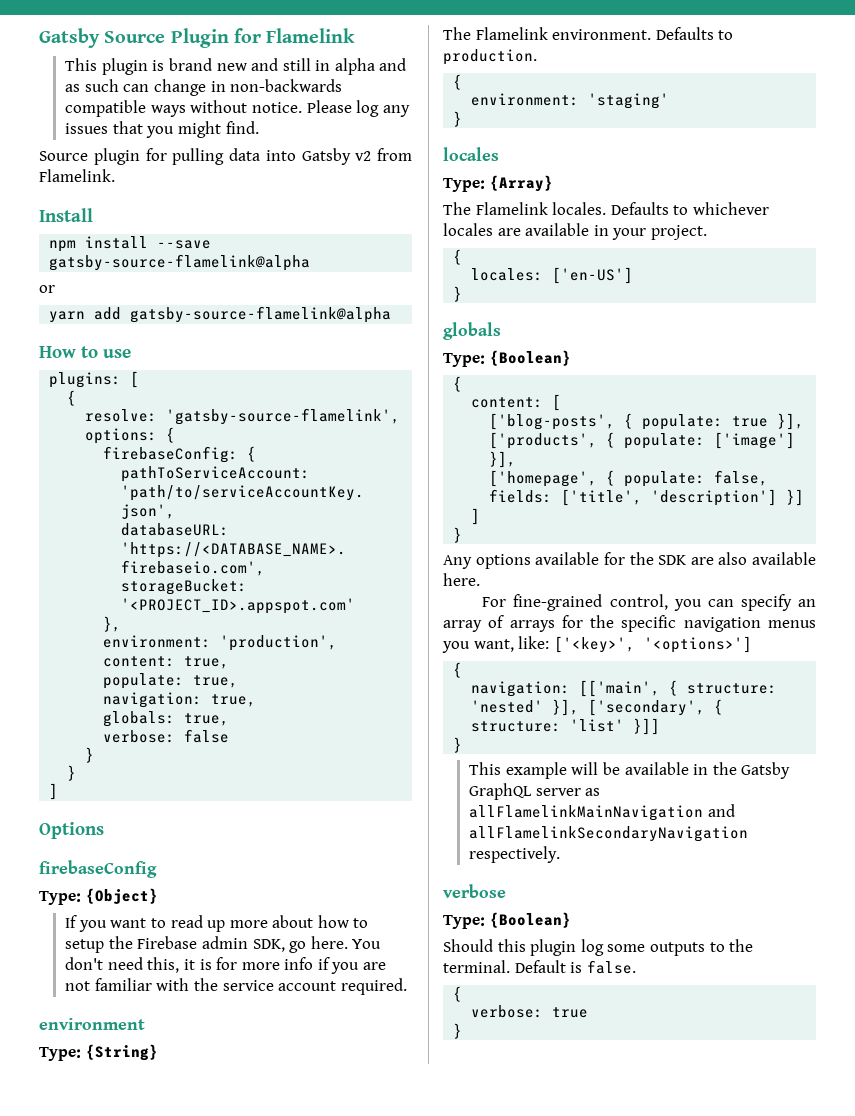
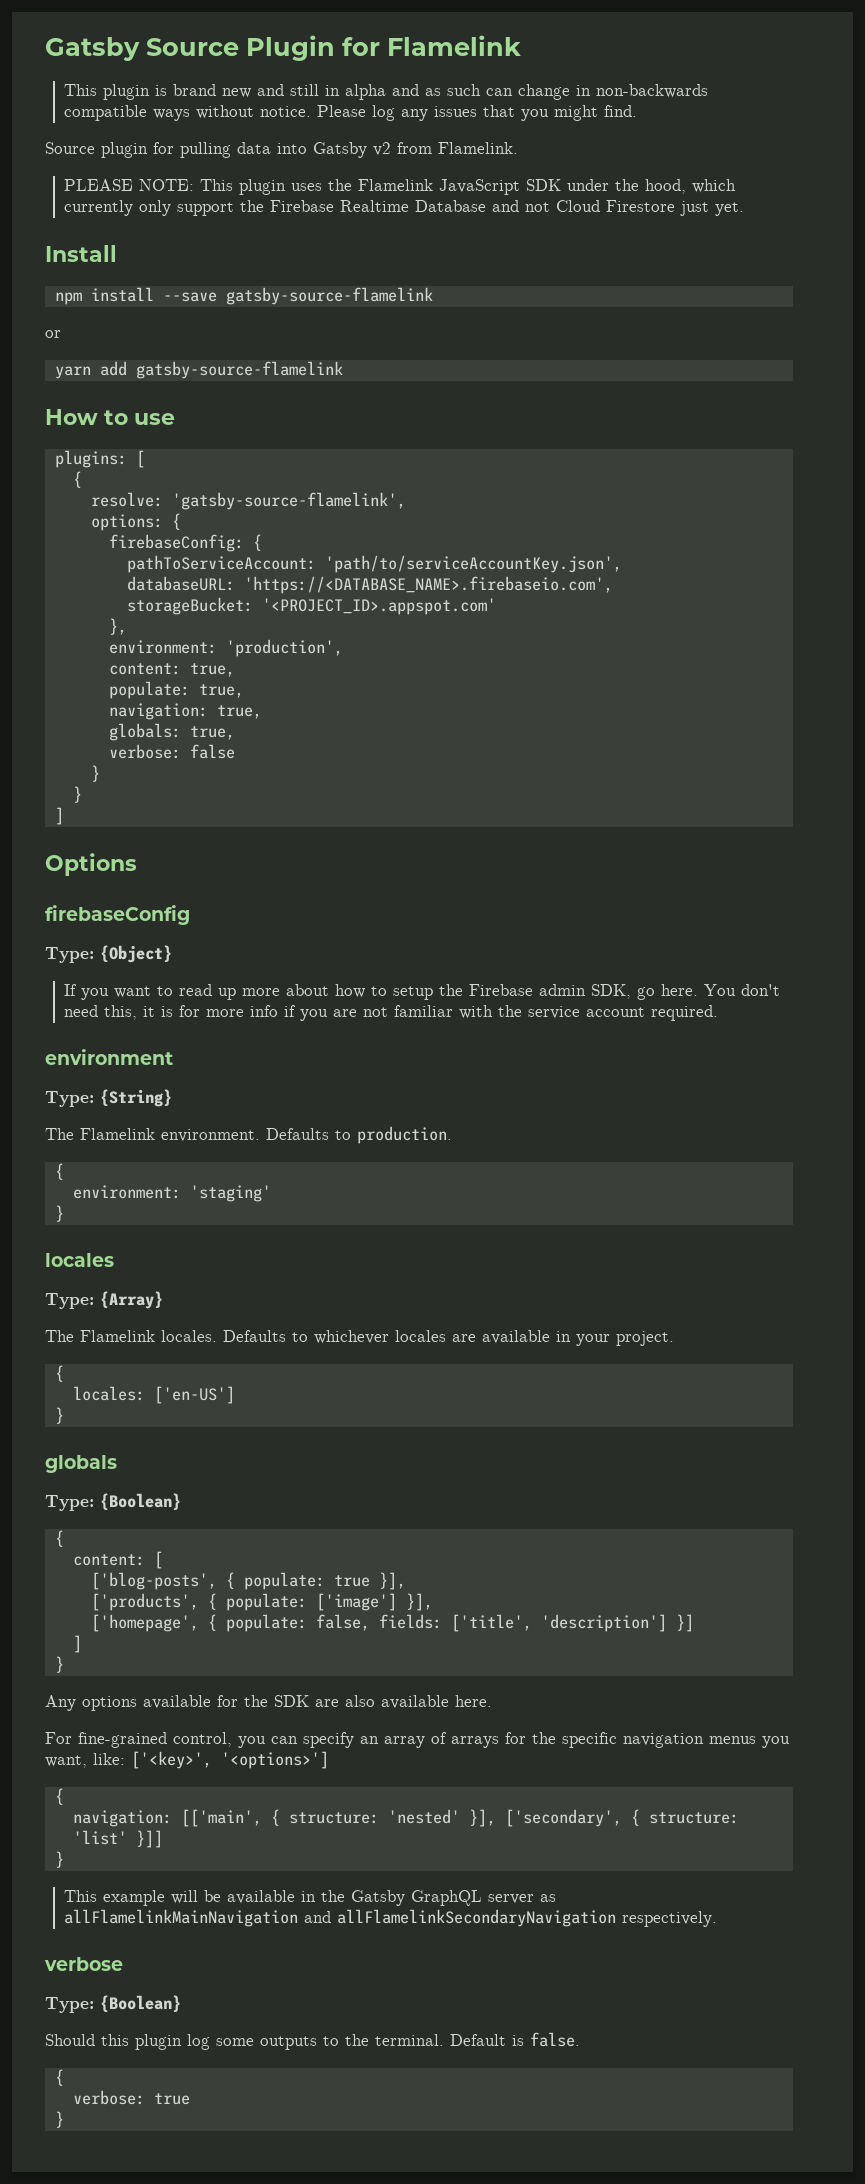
(115, 175) none -> [64,179,737,195] [64,200,745,216] // PLEASE NOTE: This plugin uses the Flamelink JavaScript SDK under the hood, which currently only support the Firebase Realtime Database and not Cloud Firestore just yet.
[49,254,311,271] gatsby-source-flamelink@alpha -> [225,287,433,305] gatsby-source-flamelink
[130,306,392,323] gatsby-source-flamelink@alpha -> [135,361,343,379] gatsby-source-flamelink

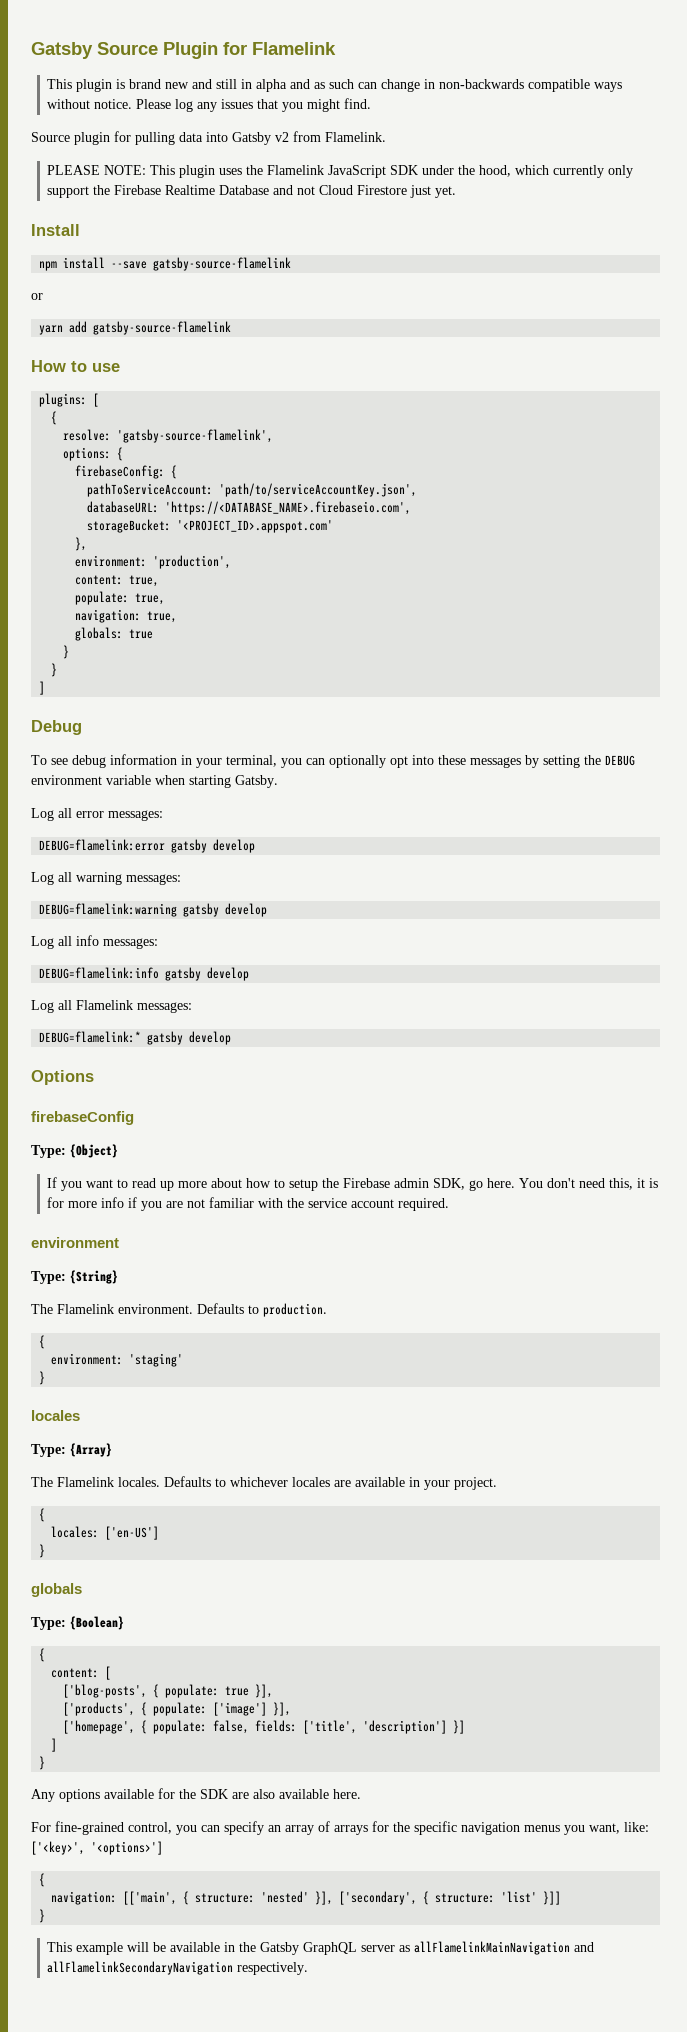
[189,726,235,740] [108,744,235,759] true, // verbose: false -> [129,629,154,639] true
(64, 816) none -> [31,720,82,735] [31,754,635,768] [31,775,278,788] [31,808,163,821] [39,839,256,853] [31,872,181,885] [39,903,268,917] [31,935,158,949] [39,967,250,981] [31,1000,192,1013] [39,1031,232,1045] // Debug // To see debug information in your terminal, you can optionally opt into these messages by setting the DEBUG environment variable when starting Gatsby. // Log all error messages: // DEBUG=flamelink:error gatsby develop // Log all warning messages: // DEBUG=flamelink:warning gatsby develop // Log all info messages: // DEBUG=flamelink:info gatsby develop // Log all Flamelink messages: // DEBUG=flamelink:* gatsby develop
[44,1957,123,1971] [45,1995,181,2013] [45,2032,580,2050] [54,2069,64,2086] [72,2090,190,2105] [54,2111,64,2128] // verbose // Type: {Boolean} // Should this plugin log some outputs to the terminal. Default is false. // { // verbose: true // } -> (309, 1968) none

